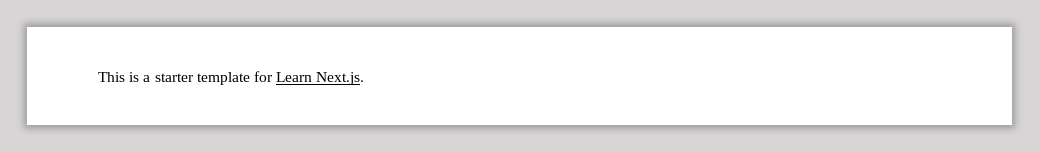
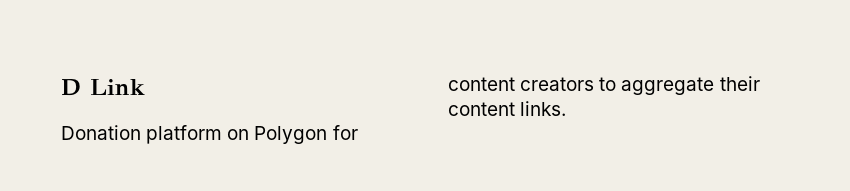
[98,71,365,85] This is a starter template for Learn Next.js. -> [61,79,145,96] [61,125,358,144] [448,76,760,95] [448,101,567,116] D Link // Donation platform on Polygon for content creators to aggregate their content links.

